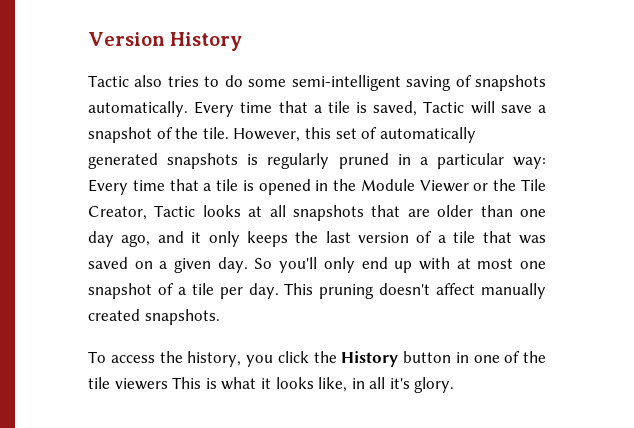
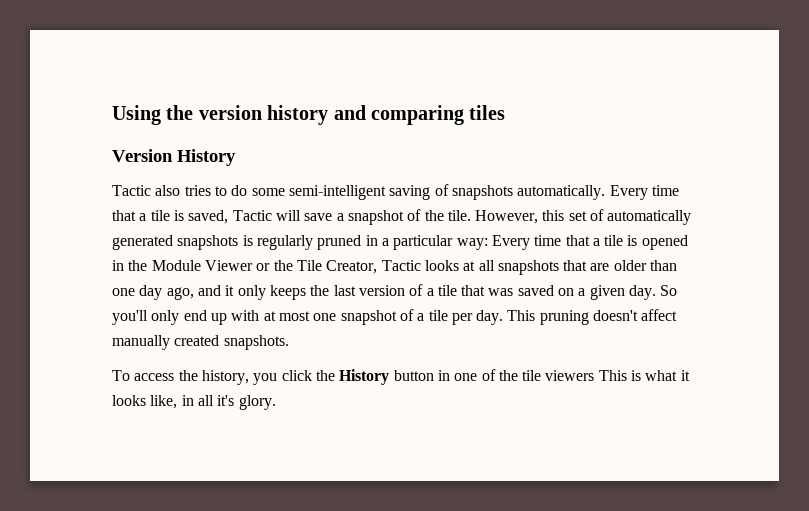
(88, 39) none -> [112,105,506,125] Using the version history and comparing tiles //

